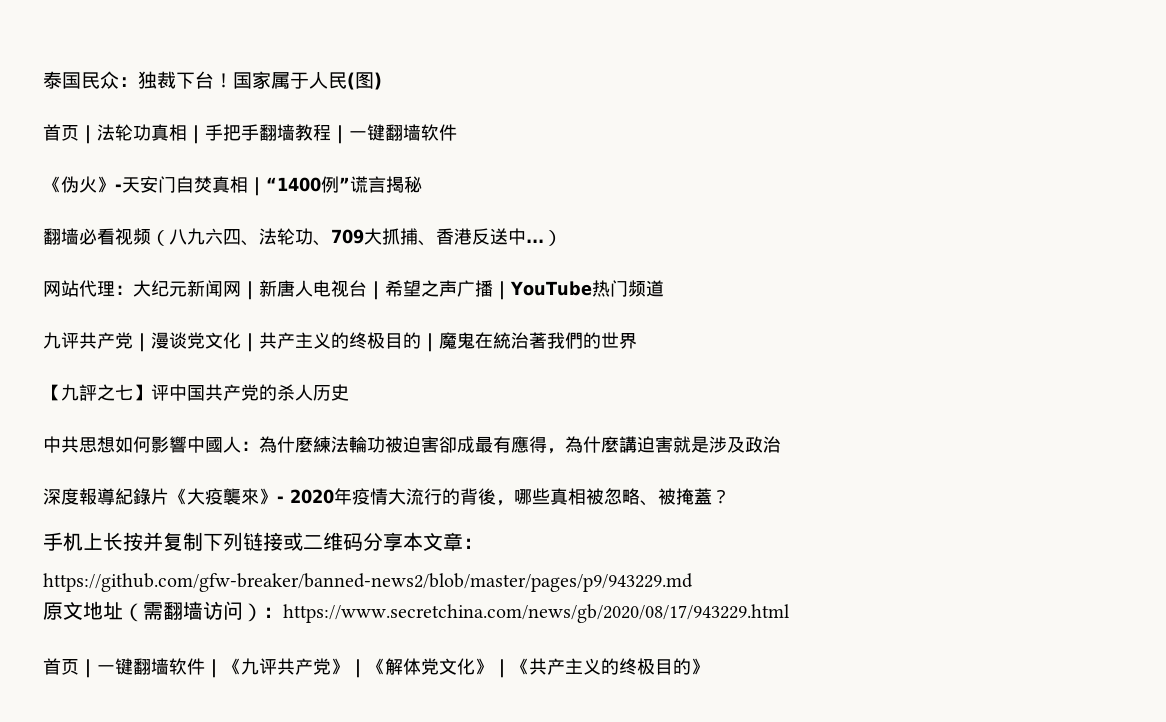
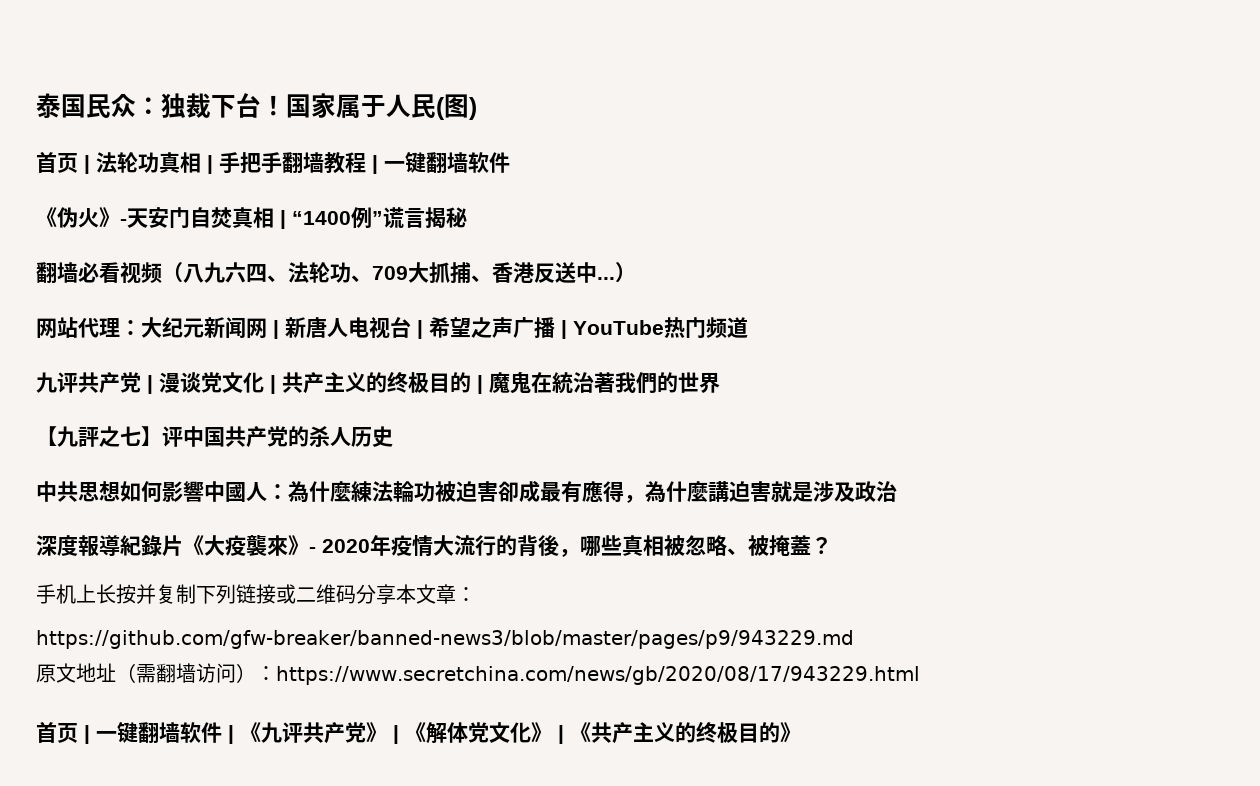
[43,573,693,592] https://github.com/gfw-breaker/banned-news2/blob/master/pages/p9/943229.md -> [36,630,854,649] https://github.com/gfw-breaker/banned-news3/blob/master/pages/p9/943229.md

